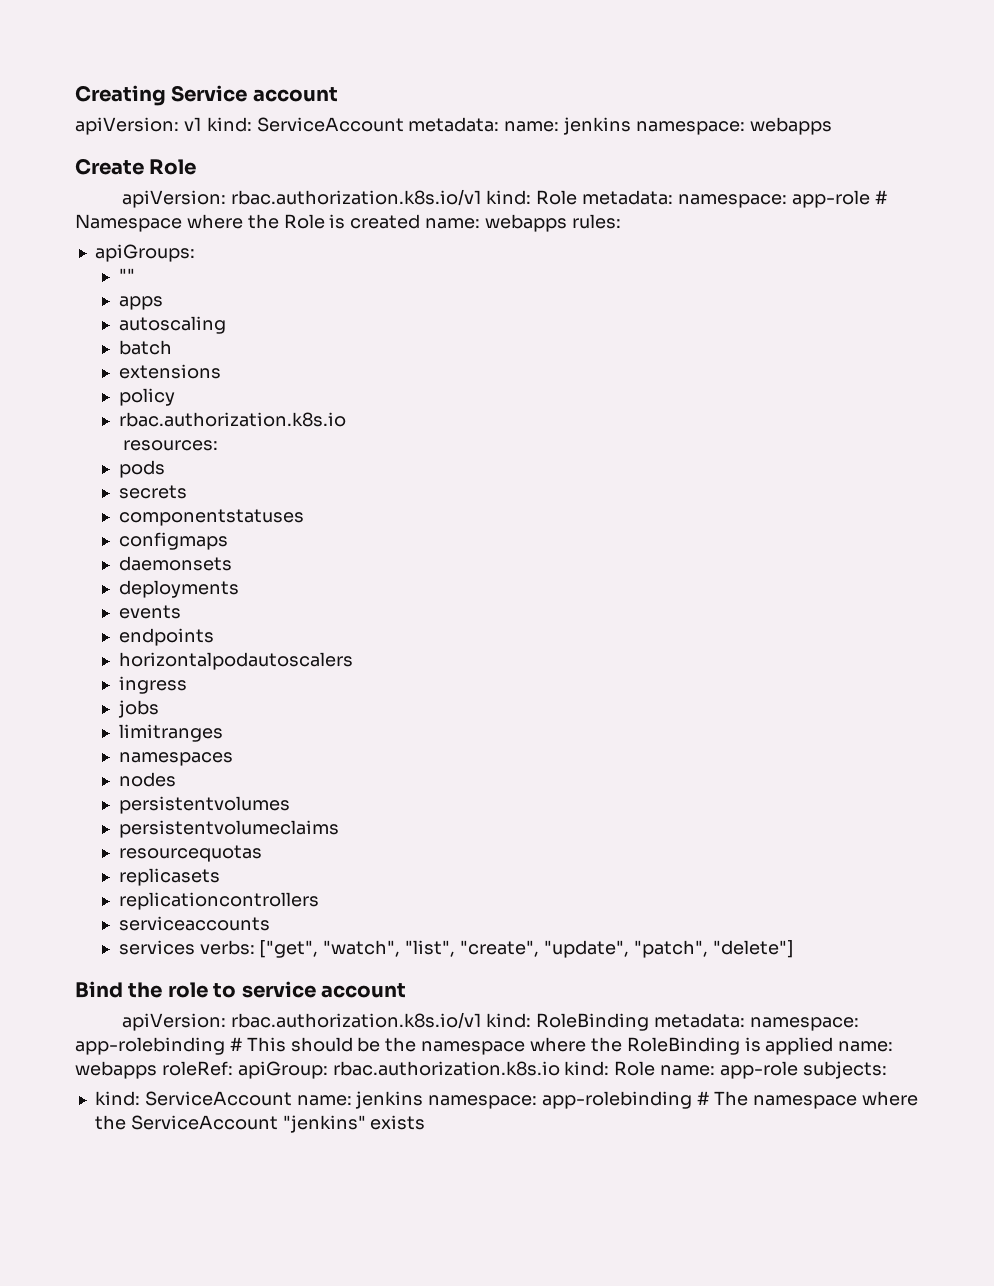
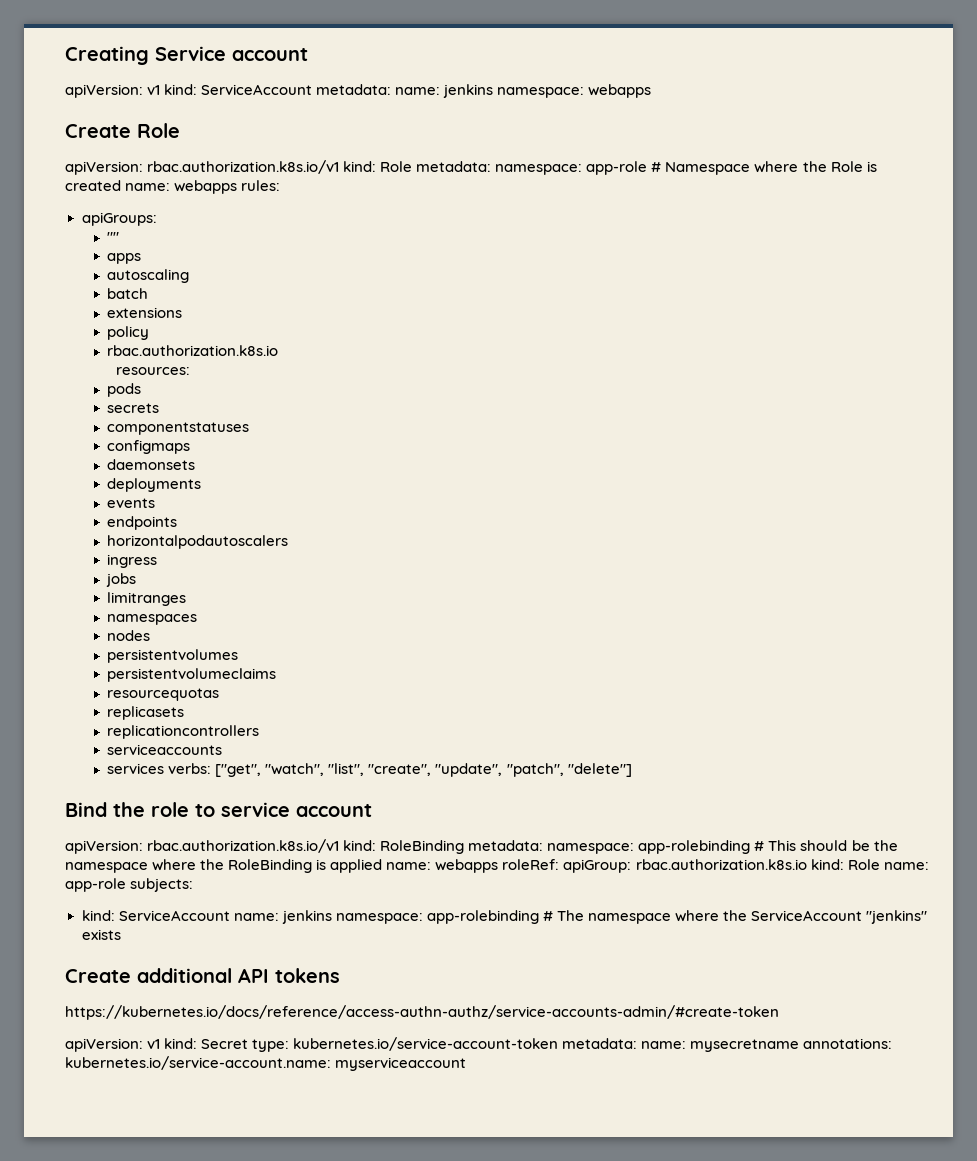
(426, 1122) none -> [65,968,340,983] [65,1005,779,1020] [65,1037,893,1052] [65,1056,467,1071] // Create additional API tokens // https://kubernetes.io/docs/reference/access-authn-authz/service-accounts-admin/#create-token // apiVersion: v1 kind: Secret type: kubernetes.io/service-account-token metadata: name: mysecretname annotations: kubernetes.io/service-account.name: myserviceaccount

